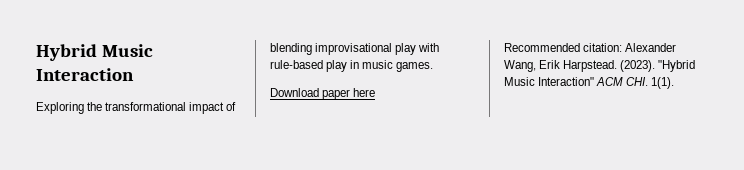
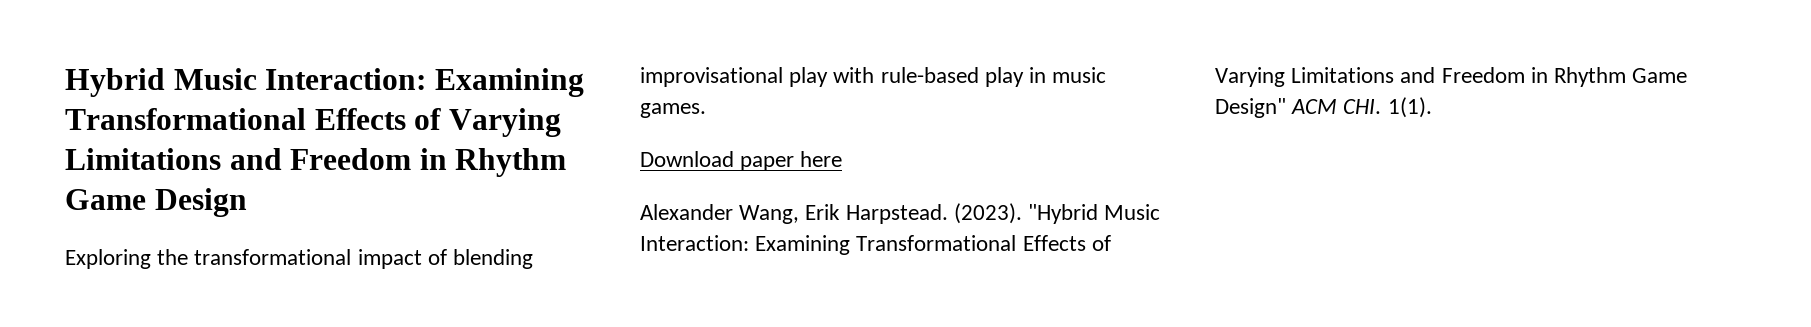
[36,68,134,81] Interaction -> [265,68,584,97] [65,108,561,137] [65,148,567,177] [65,188,247,217] Interaction: Examining Transformational Effects of Varying Limitations and Freedom in Rhythm Game Design
[504,43,623,52] Recommended citation: -> (843, 159) none
[538,77,595,86] Interaction" -> [640,235,1111,255] [1215,67,1688,87] [1215,98,1286,118] Interaction: Examining Transformational Effects of Varying Limitations and Freedom in Rhythm Game Design"

